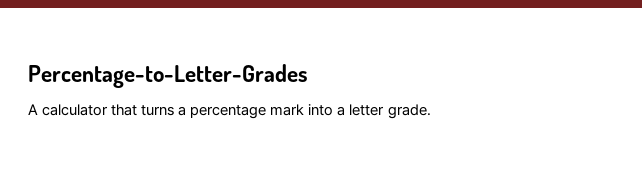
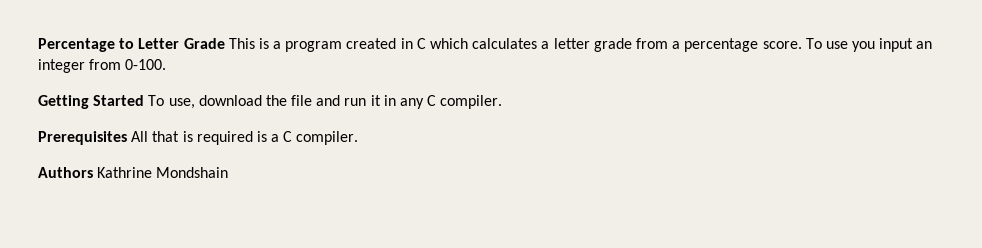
[28,64,308,88] [28,104,431,119] Percentage-to-Letter-Grades // A calculator that turns a percentage mark into a letter grade. -> [38,38,933,52] [38,59,167,73] [38,95,503,109] [38,131,359,145] [38,167,229,178] Percentage to Letter Grade This is a program created in C which calculates a letter grade from a percentage score. To use you input an integer from 0-100. // Getting Started To use, download the file and run it in any C compiler. // Prerequisites All that is required is a C compiler. // Authors Kathrine Mondshain

